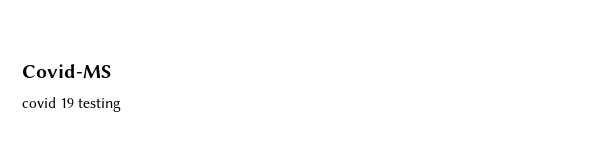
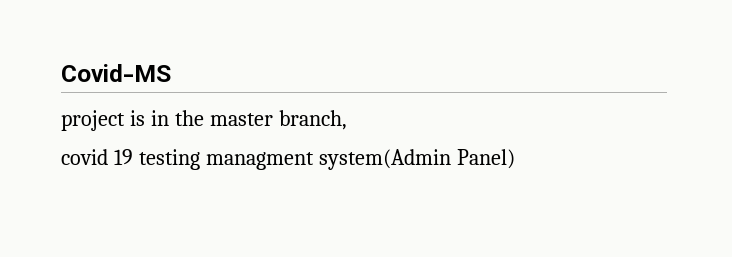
(112, 71) none -> [61,110,347,131] // project is in the master branch,
(122, 105) none -> [205,149,515,170] managment system(Admin Panel)

